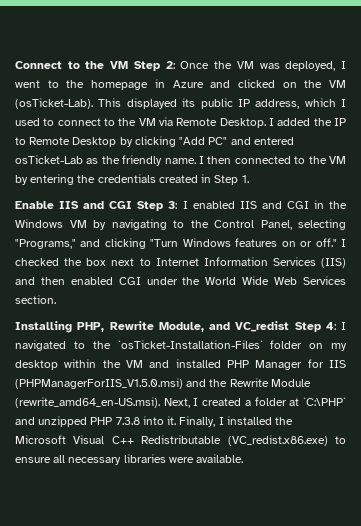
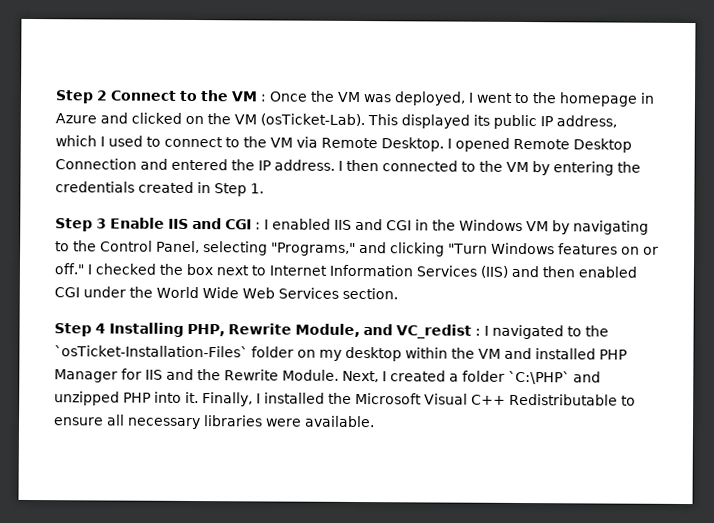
(15, 65) none -> [55,90,108,104] Step 2
[133,61,175,71] Step 2: -> [260,94,267,102] :
[277,118,346,126] [15,136,294,147] [15,155,196,166] added the IP to Remote Desktop by clicking "Add PC" and entered osTicket-Lab as the friendly name. -> [455,137,632,153] [55,158,335,171] opened Remote Desktop Connection and entered the IP address.
(249, 179) none -> [55,218,107,232] Step 3
[137,201,178,211] Step 3: -> [255,222,261,230] :
(56, 299) none -> [54,323,106,337] Step 4
[294,322,336,332] Step 4: -> [474,328,481,336] :
[15,378,183,389] (PHPManagerForIIS_V1.5.0.msi) -> (163, 374) none
[270,379,311,387] [15,397,160,408] Module (rewrite_amd64_en-US.msi). -> [282,369,339,381] Module.
[289,398,300,406] at -> (505, 376) none
[115,417,140,425] 7.3.8 -> (151, 397) none
[227,435,328,446] (VC_redist.x86.exe) -> (618, 399) none

